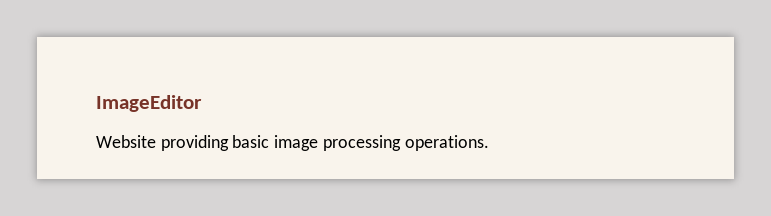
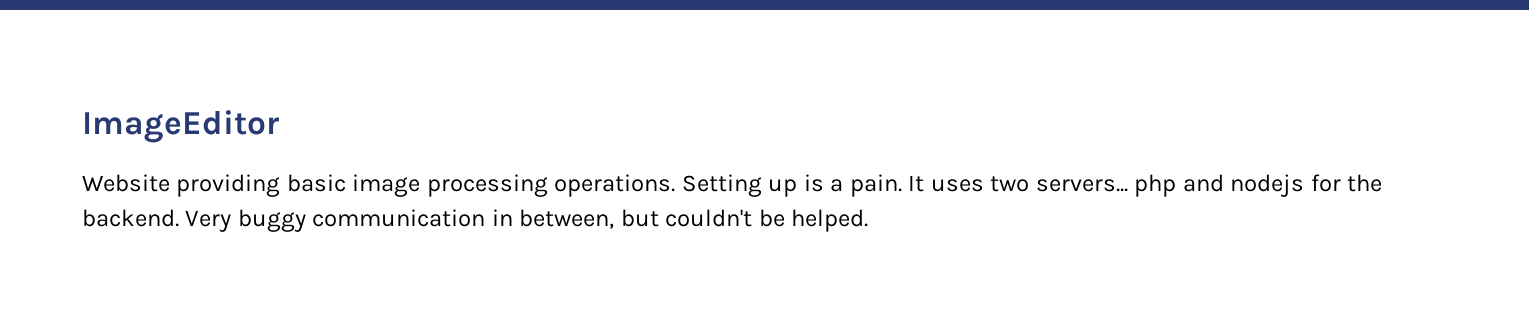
(489, 143) none -> [681,174,1383,197] [82,209,869,232] Setting up is a pain. It uses two servers... php and nodejs for the backend. Very buggy communication in between, but couldn't be helped.

